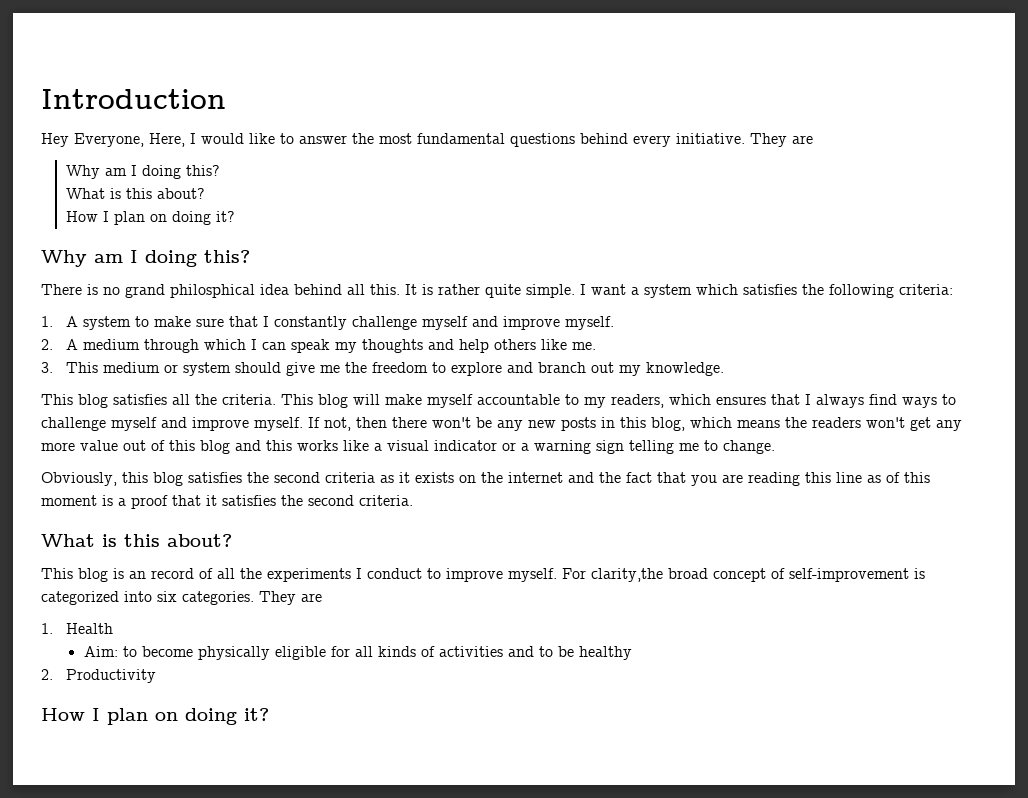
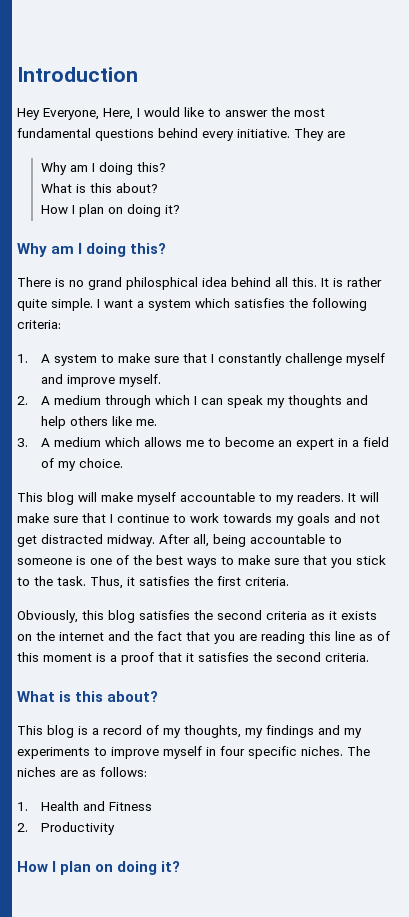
[65,362,724,376] [41,394,276,408] This medium or system should give me the freedom to explore and branch out my knowledge. // This blog satisfies all the criteria. -> [40,437,389,450] [40,458,123,471] A medium which allows me to become an expert in a field of my choice. //
[611,394,956,408] [41,417,962,431] [41,440,775,454] readers, which ensures that I always find ways to challenge myself and improve myself. If not, then there won't be any new posts in this blog, which means the readers won't get any more value out of this blog and this works like a visual indicator or a warning sign telling me to change. -> [297,492,379,502] [17,513,380,526] [17,534,342,547] [17,555,386,568] [17,576,289,589] readers. It will make sure that I continue to work towards my goals and not get distracted midway. After all, being accountable to someone is one of the best ways to make sure that you stick to the task. Thus, it satisfies the first criteria.
[129,571,146,579] an -> [92,728,99,735] a
[217,568,925,582] [41,591,322,605] all the experiments I conduct to improve myself. For clarity,the broad concept of self-improvement is categorized into six categories. They are -> [163,725,362,738] [17,746,370,759] [17,767,147,777] my thoughts, my findings and my experiments to improve myself in four specific niches. The niches are as follows:
[83,646,632,660] // Aim: to become physically eligible for all kinds of activities and to be healthy -> [82,801,152,811] and Fitness

